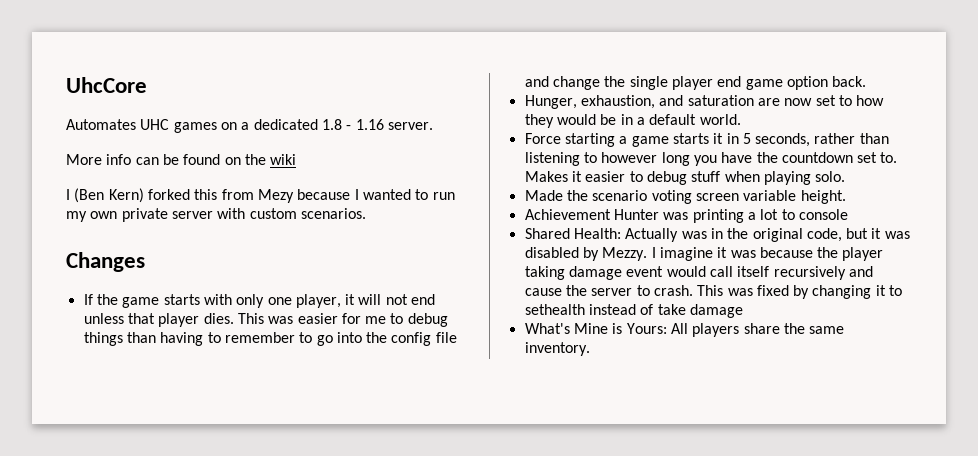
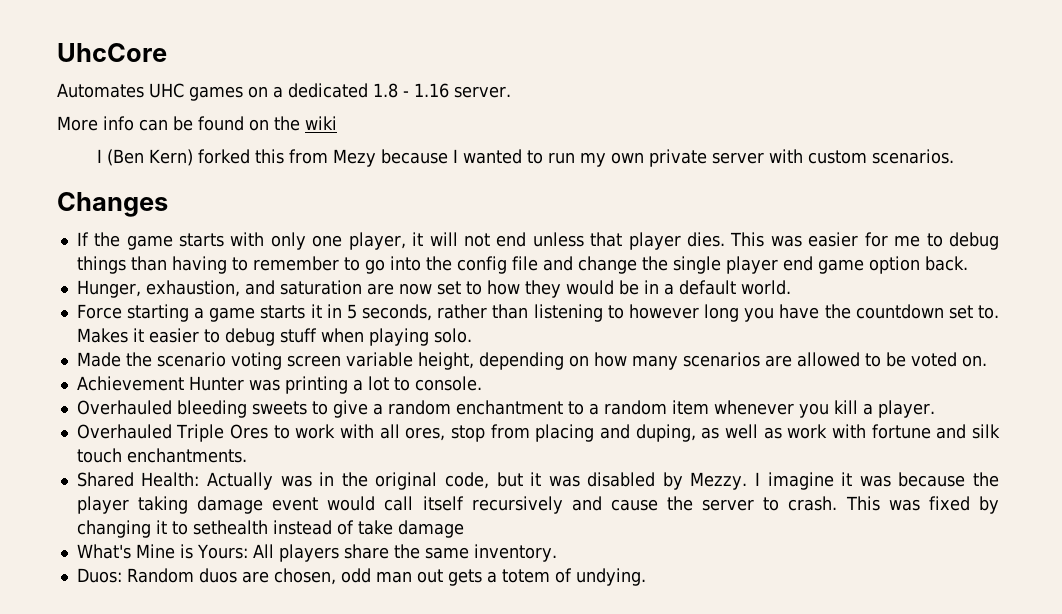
[800,190,846,204] height. -> [417,352,987,370] height, depending on how many scenarios are allowed to be voted on.
[798,209,848,220] console -> [414,376,482,391] [76,400,935,418] [76,424,1000,442] [76,448,247,463] console. // Overhauled bleeding sweets to give a random enchantment to a random item whenever you kill a player. // Overhauled Triple Ores to work with all ores, stop from placing and duping, as well as work with fortune and silk touch enchantments.
(590, 349) none -> [76,568,646,586] // Duos: Random duos are chosen, odd man out gets a totem of undying.

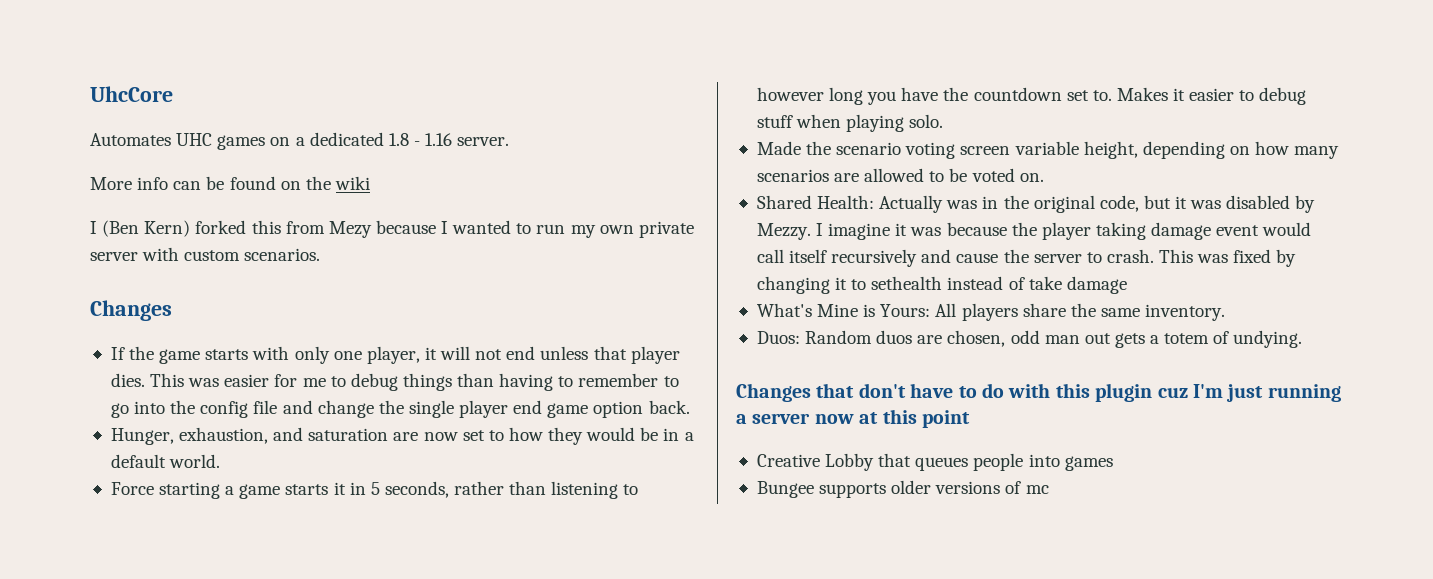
[76,376,482,394] [76,400,935,418] [76,424,1000,442] [76,448,247,463] // Achievement Hunter was printing a lot to console. // Overhauled bleeding sweets to give a random enchantment to a random item whenever you kill a player. // Overhauled Triple Ores to work with all ores, stop from placing and duping, as well as work with fortune and silk touch enchantments. -> (1044, 177) none
(646, 577) none -> [736,383,1341,402] [736,409,970,428] [756,453,1113,471] [756,480,1049,498] // Changes that don't have to do with this plugin cuz I'm just running a server now at this point // Creative Lobby that queues people into games // Bungee supports older versions of mc

